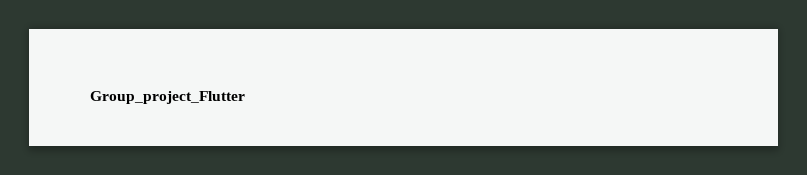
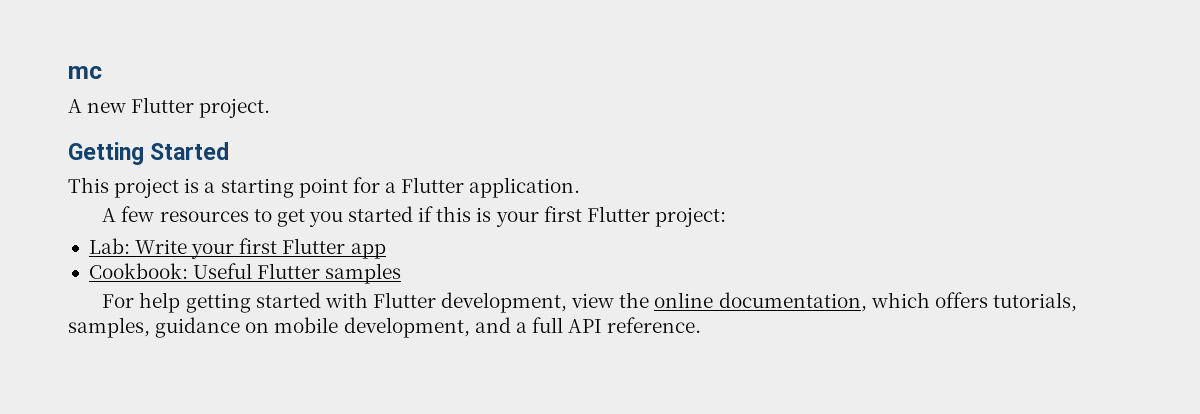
[90,91,245,104] Group_project_Flutter -> [68,66,102,79] [68,97,271,118] [68,142,230,165] [68,177,581,198] [102,206,726,227] [88,238,386,259] [88,263,402,284] [102,292,1077,313] [68,317,702,338] mc // A new Flutter project. // Getting Started // This project is a starting point for a Flutter application. // A few resources to get you started if this is your first Flutter project: // Lab: Write your first Flutter app // Cookbook: Useful Flutter samples // For help getting started with Flutter development, view the online documentation, which offers tutorials, samples, guidance on mobile development, and a full API reference.

